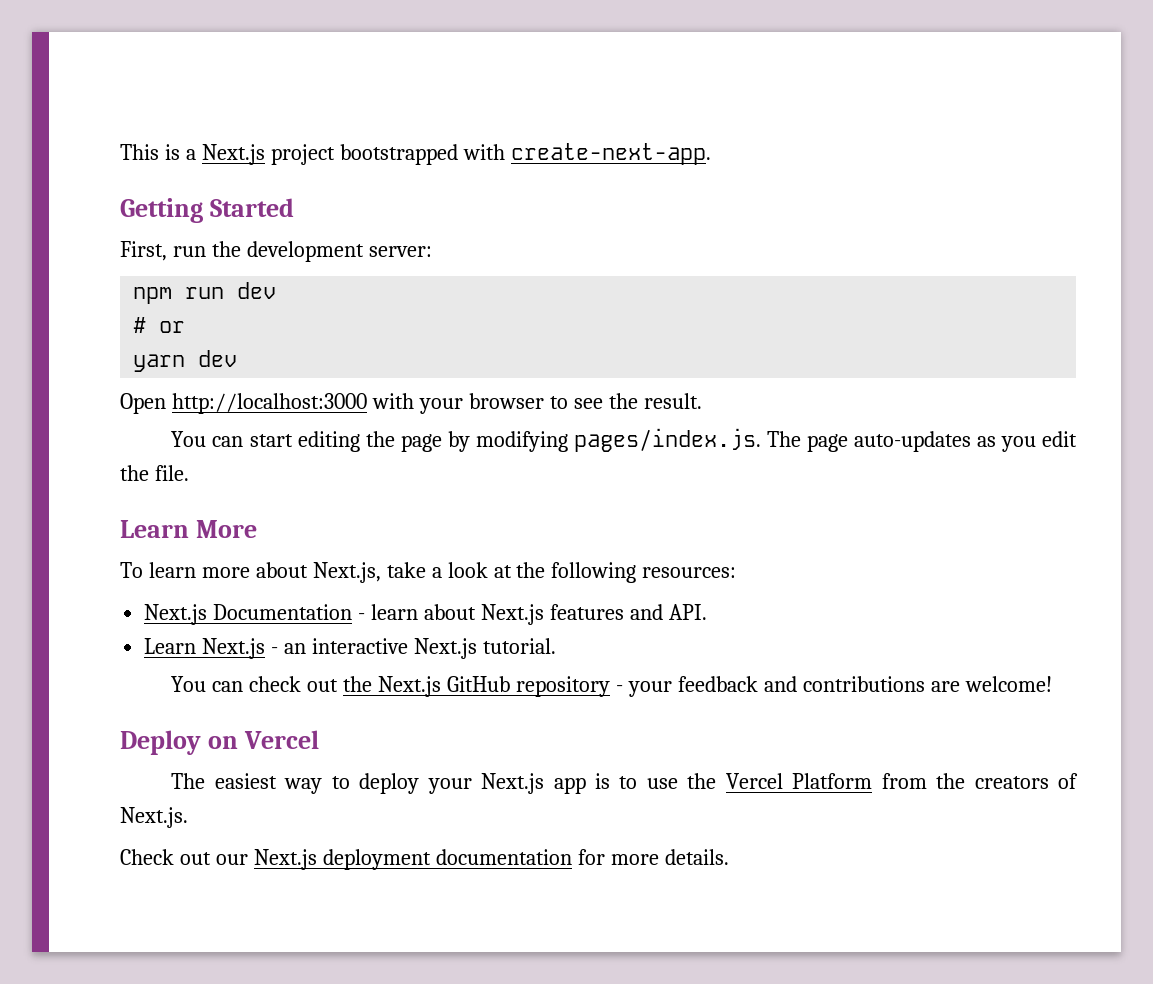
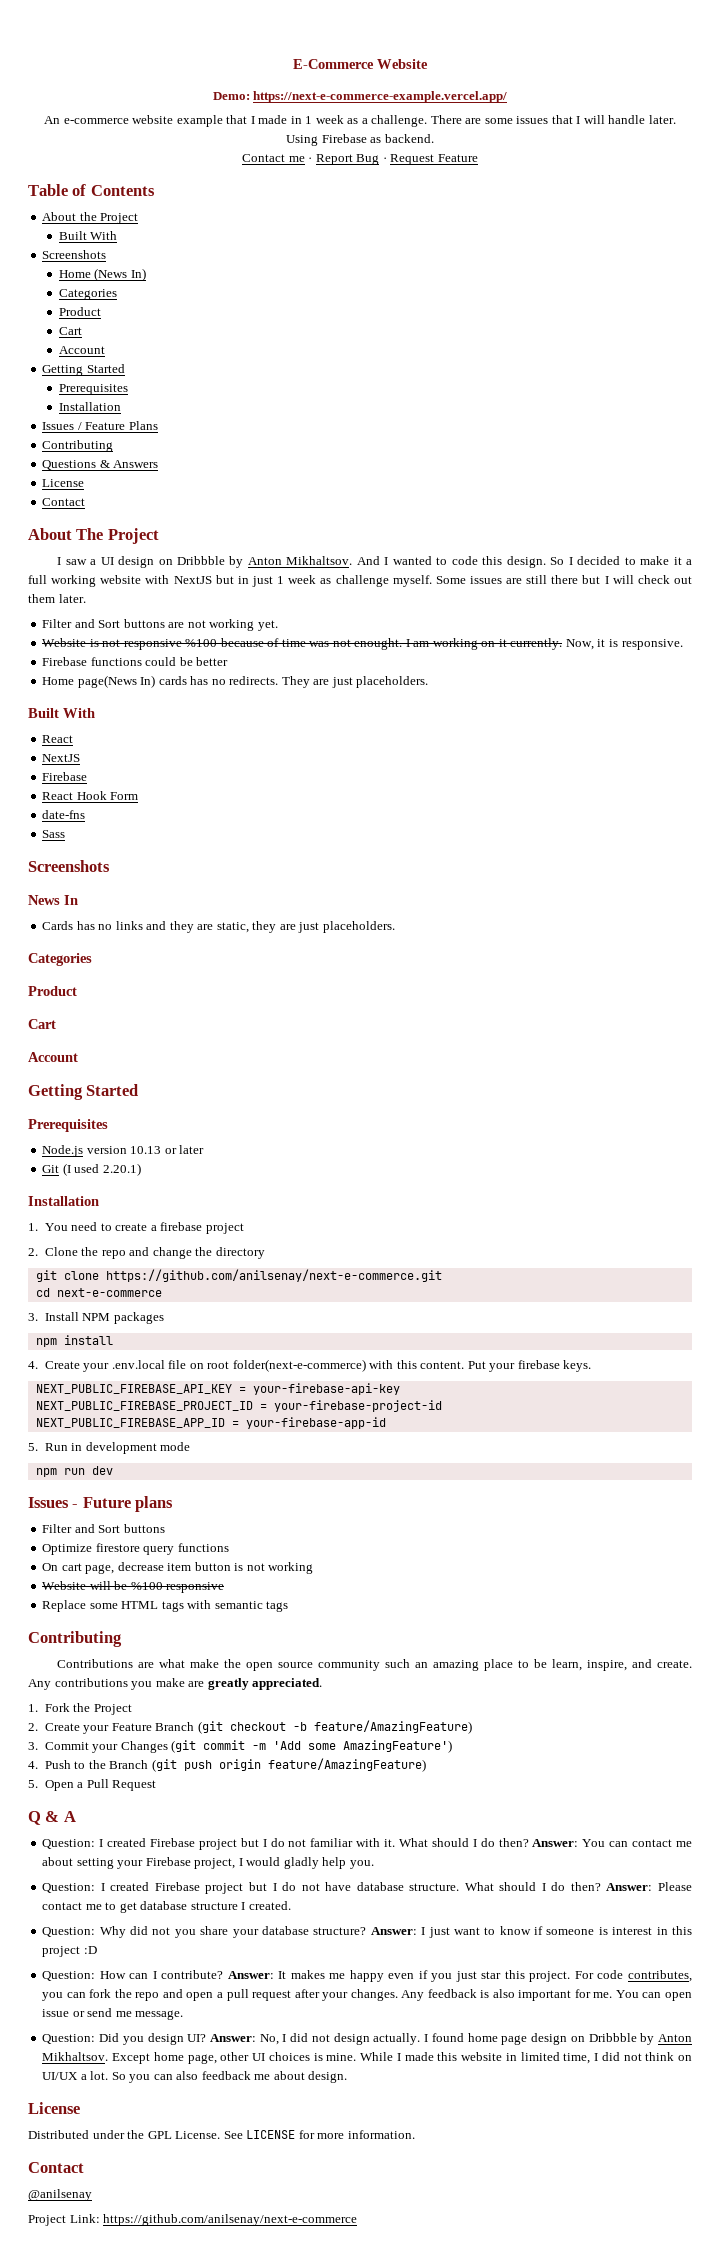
[120,143,711,165] [120,198,294,223] [120,241,432,262] [133,282,277,304] [133,317,186,333] [133,350,238,372] [120,393,702,414] [171,428,1077,452] [120,465,189,481] [120,520,257,538] [120,562,737,583] [144,604,707,625] [144,638,556,659] [171,676,1052,697] [120,730,319,755] [171,773,1079,794] [120,807,188,828] [120,849,729,870] This is a Next.js project bootstrapped with create-next-app. // Getting Started // First, run the development server: // npm run dev // # or // yarn dev // Open http://localhost:3000 with your browser to see the result. // You can start editing the page by modifying pages/index.js. The page auto-updates as you edit the file. // Learn More // To learn more about Next.js, take a look at the following resources: // Next.js Documentation - learn about Next.js features and API. // Learn Next.js - an interactive Next.js tutorial. // You can check out the Next.js GitHub repository - your feedback and contributions are welcome! // Deploy on Vercel // The easiest way to deploy your Next.js app is to use the Vercel Platform from the creators of Next.js. // Check out our Next.js deployment documentation for more details. -> [293,59,428,69] [212,91,508,103] [44,115,676,127] [286,134,434,146] [242,154,478,165] [28,184,155,196] [42,212,139,224] [58,231,118,240] [42,250,107,259] [58,268,146,281] [58,289,117,300] [58,307,101,316] [58,327,82,335] [58,346,105,354] [42,364,125,376] [58,384,128,395] [58,402,121,411] [42,421,158,430] [42,440,114,452] [42,460,159,470] [42,479,85,487] [42,498,86,506] [28,528,159,544] [57,556,693,568] [28,575,692,587] [28,594,86,603] [42,619,278,631] [42,638,683,650] [42,657,229,666] [42,675,429,688] [28,708,95,718] [42,735,74,743] [42,754,81,762] [42,772,88,781] [42,791,139,800] [42,810,86,819] [42,830,66,838] [28,860,110,872] [28,895,78,905] [42,921,395,933] [28,953,92,966] [28,986,77,996] [28,1019,56,1029] [28,1052,78,1062] [28,1084,139,1100] [28,1119,108,1132] [42,1145,205,1157] [42,1163,141,1176] [28,1196,99,1206] [28,1222,244,1234] [28,1247,265,1259] [35,1269,442,1282] [35,1288,162,1297] [28,1312,164,1324] [35,1335,113,1347] [28,1359,592,1372] [35,1383,400,1395] [35,1400,442,1412] [35,1417,386,1429] [28,1442,191,1454] [35,1466,113,1477] [28,1496,174,1512] [42,1524,165,1533] [42,1543,229,1555] [42,1562,314,1574] [42,1581,225,1593] [42,1600,289,1612] [28,1631,122,1647] [57,1659,692,1671] [28,1678,323,1690] [28,1703,132,1715] [28,1720,472,1734] [28,1740,453,1753] [28,1758,426,1772] [28,1779,157,1791] [28,1811,76,1825] [42,1838,692,1850] [42,1857,374,1869] [42,1882,693,1894] [42,1901,291,1913] [42,1926,692,1938] [42,1946,97,1957] [42,1970,692,1982] [42,1989,693,2001] [42,2008,184,2020] [42,2033,693,2045] [42,2052,692,2064] [42,2071,348,2083] [28,2102,80,2114] [28,2130,415,2139] [28,2162,84,2173] [28,2189,92,2201] [28,2214,358,2226] E-Commerce Website // Demo: https://next-e-commerce-example.vercel.app/ // An e-commerce website example that I made in 1 week as a challenge. There are some issues that I will handle later. Using Firebase as backend. // Contact me · Report Bug · Request Feature // Table of Contents // About the Project // Built With // Screenshots // Home (News In) // Categories // Product // Cart // Account // Getting Started // Prerequisites // Installation // Issues / Feature Plans // Contributing // Questions & Answers // License // Contact // About The Project // I saw a UI design on Dribbble by Anton Mikhaltsov. And I wanted to code this design. So I decided to make it a full working website with NextJS but in just 1 week as challenge myself. Some issues are still there but I will check out them later. // Filter and Sort buttons are not working yet. // Website is not responsive %100 because of time was not enought. I am working on it currently. Now, it is responsive. // Firebase functions could be better // Home page(News In) cards has no redirects. They are just placeholders. // Built With // React // NextJS // Firebase // React Hook Form // date-fns // Sass // Screenshots // News In // Cards has no links and they are static, they are just placeholders. // Categories // Product // Cart // Account // Getting Started // Prerequisites // Node.js version 10.13 or later // Git (I used 2.20.1) // Installation // 1. You need to create a firebase project // 2. Clone the repo and change the directory // git clone https://github.com/anilsenay/next-e-commerce.git // cd next-e-commerce // 3. Install NPM packages // npm install // 4. Create your .env.local file on root folder(next-e-commerce) with this content. Put your firebase keys. // NEXT_PUBLIC_FIREBASE_API_KEY = your-firebase-api-key // NEXT_PUBLIC_FIREBASE_PROJECT_ID = your-firebase-project-id // NEXT_PUBLIC_FIREBASE_APP_ID = your-firebase-app-id // 5. Run in development mode // npm run dev // Issues - Future plans // Filter and Sort buttons // Optimize firestore query functions // On cart page, decrease item button is not working // Website will be %100 responsive // Replace some HTML tags with semantic tags // Contributing // Contributions are what make the open source community such an amazing place to be learn, inspire, and create. Any contributions you make are greatly appreciated. // 1. Fork the Project // 2. Create your Feature Branch (git checkout -b feature/AmazingFeature) // 3. Commit your Changes (git commit -m 'Add some AmazingFeature') // 4. Push to the Branch (git push origin feature/AmazingFeature) // 5. Open a Pull Request // Q & A // Question: I created Firebase project but I do not familiar with it. What should I do then? Answer: You can contact me about setting your Firebase project, I would gladly help you. // Question: I created Firebase project but I do not have database structure. What should I do then? Answer: Please contact me to get database structure I created. // Question: Why did not you share your database structure? Answer: I just want to know if someone is interest in this project :D // Question: How can I contribute? Answer: It makes me happy even if you just star this project. For code contributes, you can fork the repo and open a pull request after your changes. Any feedback is also important for me. You can open issue or send me message. // Question: Did you design UI? Answer: No, I did not design actually. I found home page design on Dribbble by Anton Mikhaltsov. Except home page, other UI choices is mine. While I made this website in limited time, I did not think on UI/UX a lot. So you can also feedback me about design. // License // Distributed under the GPL License. See LICENSE for more information. // Contact // @anilsenay // Project Link: https://github.com/anilsenay/next-e-commerce

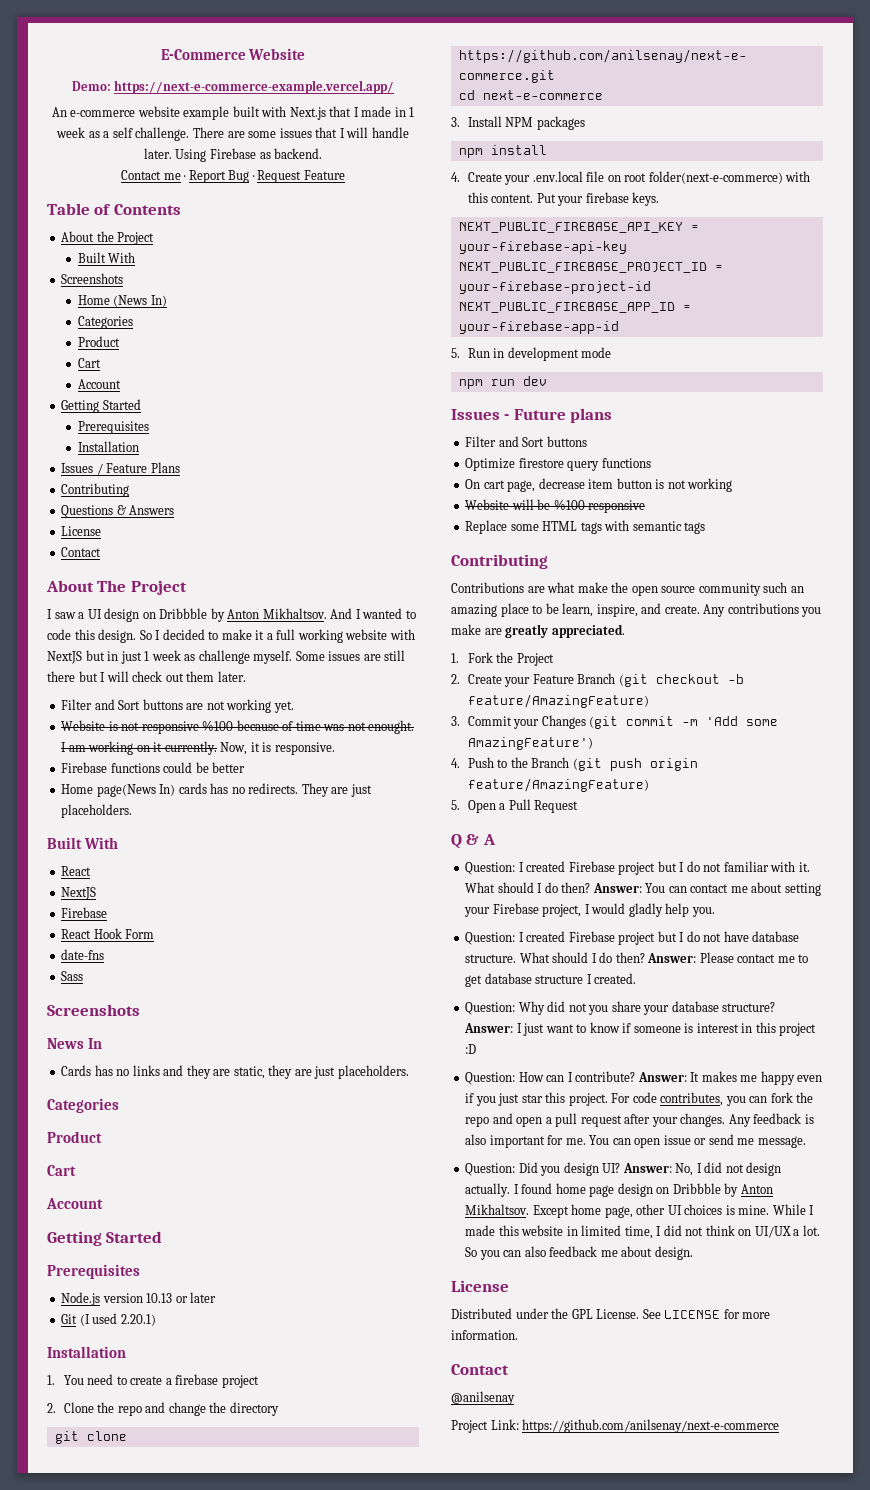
(223, 121) none -> [232,106,326,120] built with Next.js
(368, 121) none -> [112,127,133,138] self

